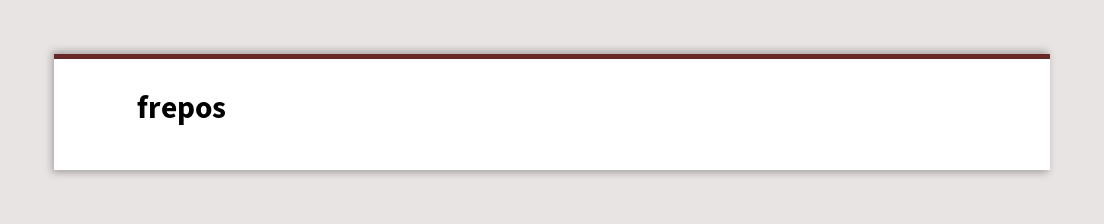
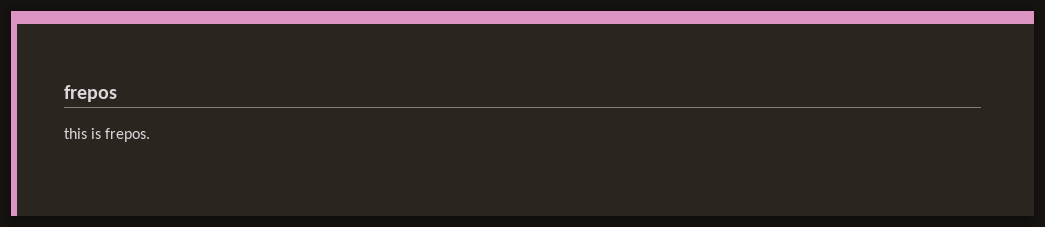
(226, 110) none -> [64,128,151,142] // this is frepos.

